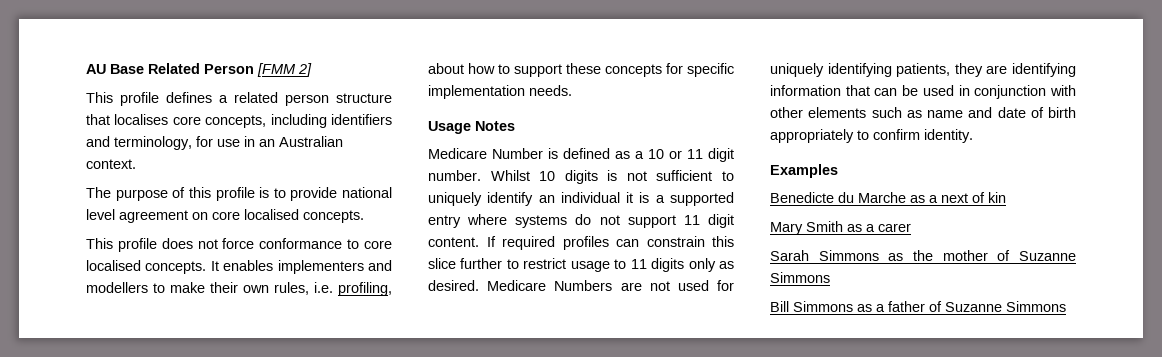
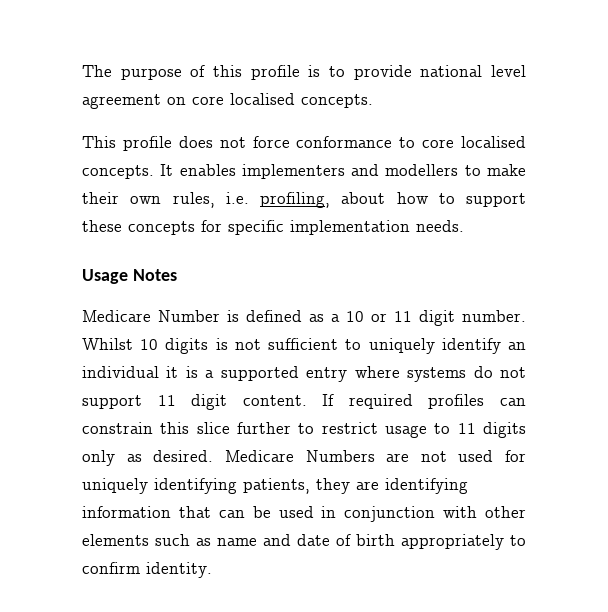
[86,63,312,77] [86,92,392,106] [86,114,392,128] [86,136,343,150] [86,159,136,169] AU Base Related Person [FMM 2] // This profile defines a related person structure that localises core concepts, including identifiers and terminology, for use in an Australian context. // -> (82, 71) none
[770,164,838,178] [770,192,1006,203] [770,221,911,235] [770,250,1076,261] [770,272,830,283] [770,301,1066,312] // Examples // Benedicte du Marche as a next of kin // Mary Smith as a carer // Sarah Simmons as the mother of Suzanne Simmons // Bill Simmons as a father of Suzanne Simmons -> (212, 570) none

